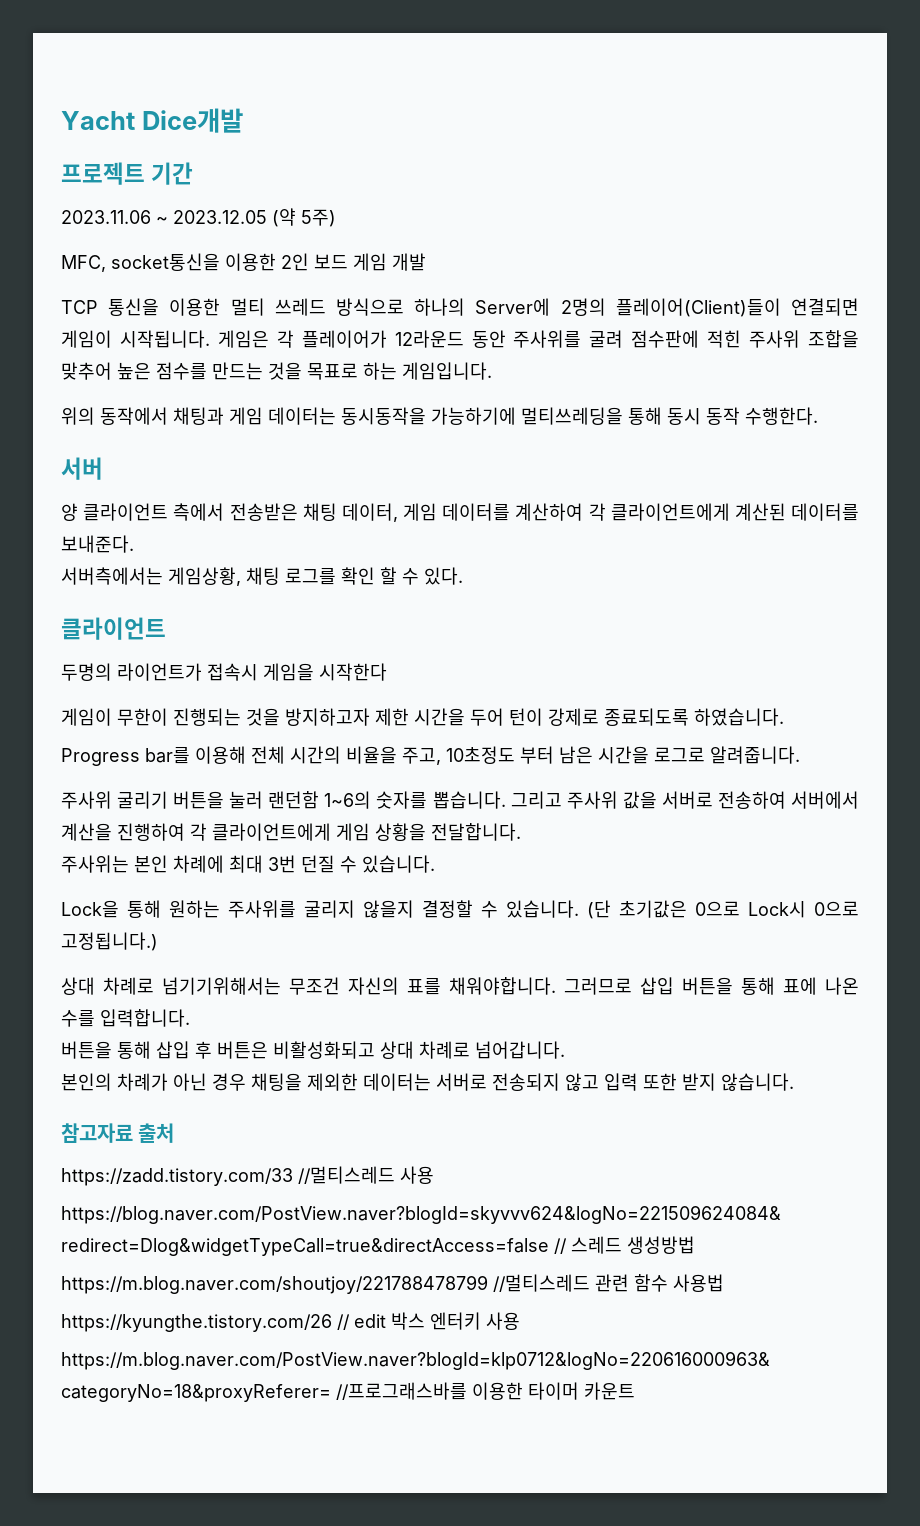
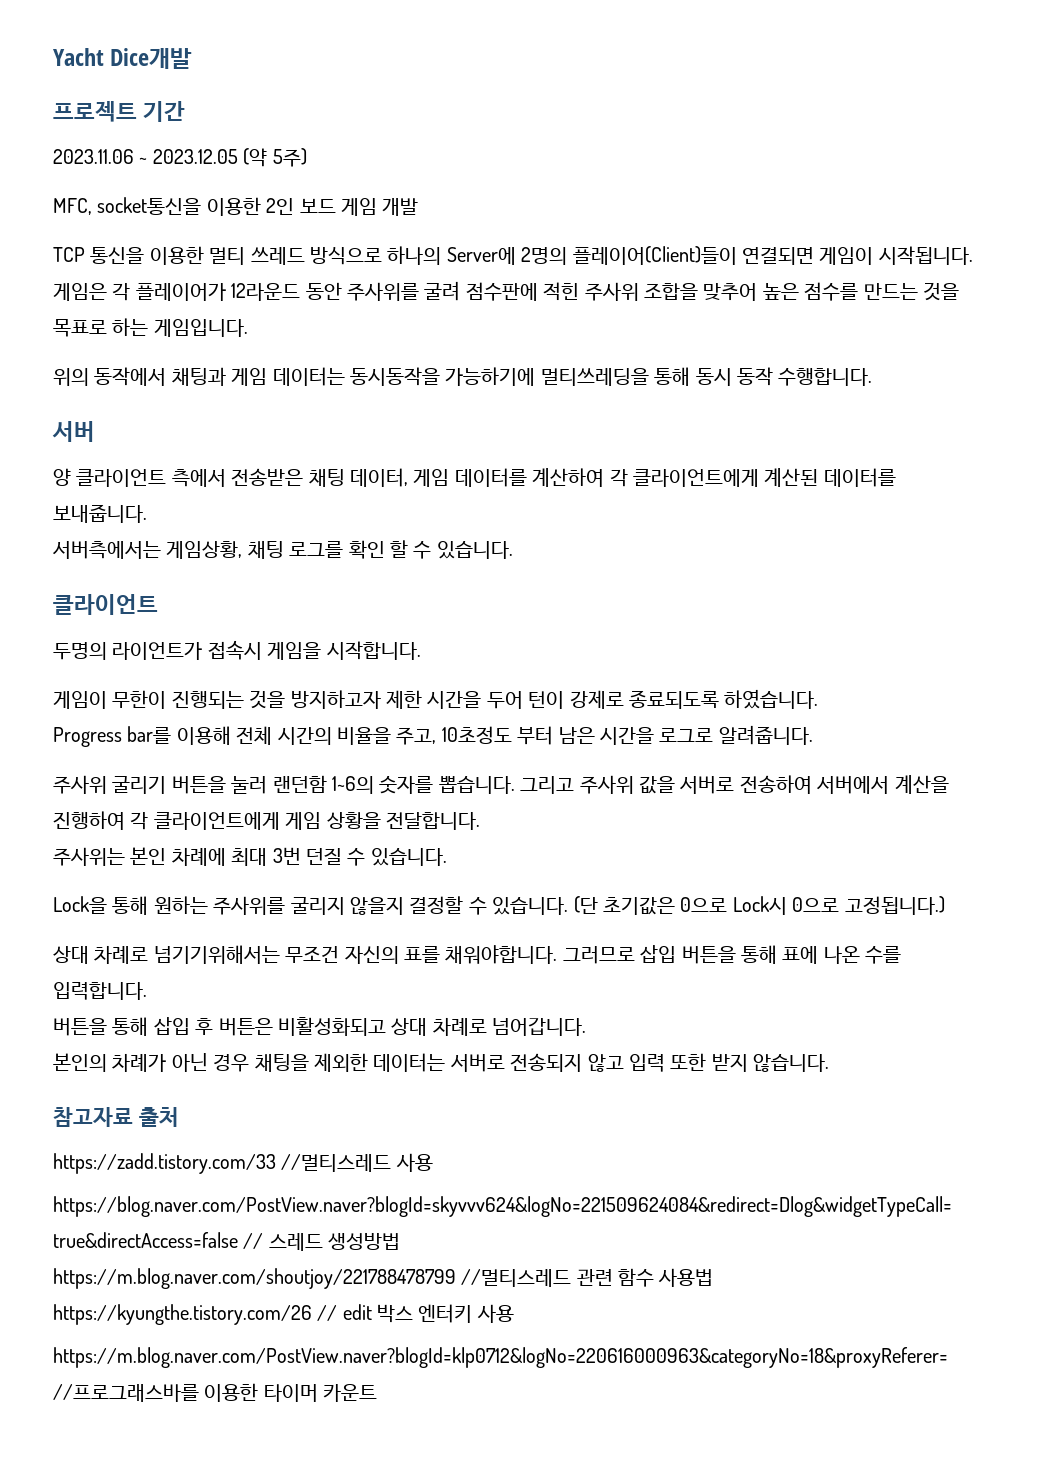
[745,407,818,425] 수행한다. -> [778,367,873,386] 수행합니다.
[61,535,134,553] 보내준다. -> [53,504,147,523] 보내줍니다.
[424,567,463,585] 있다. -> [436,541,513,559] 있습니다.
[319,663,387,681] 시작한다 -> [326,641,421,660] 시작합니다.

